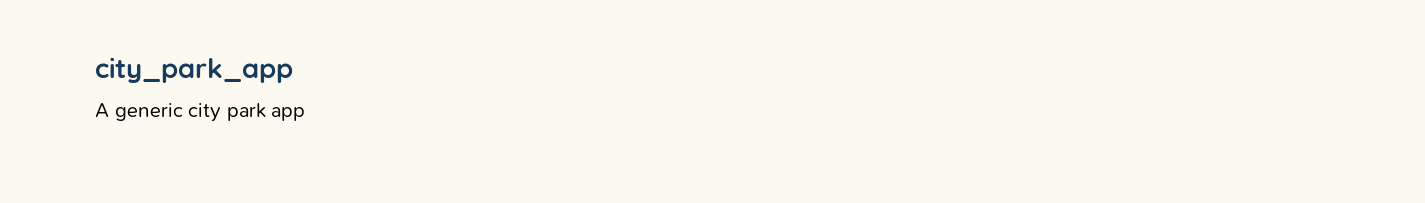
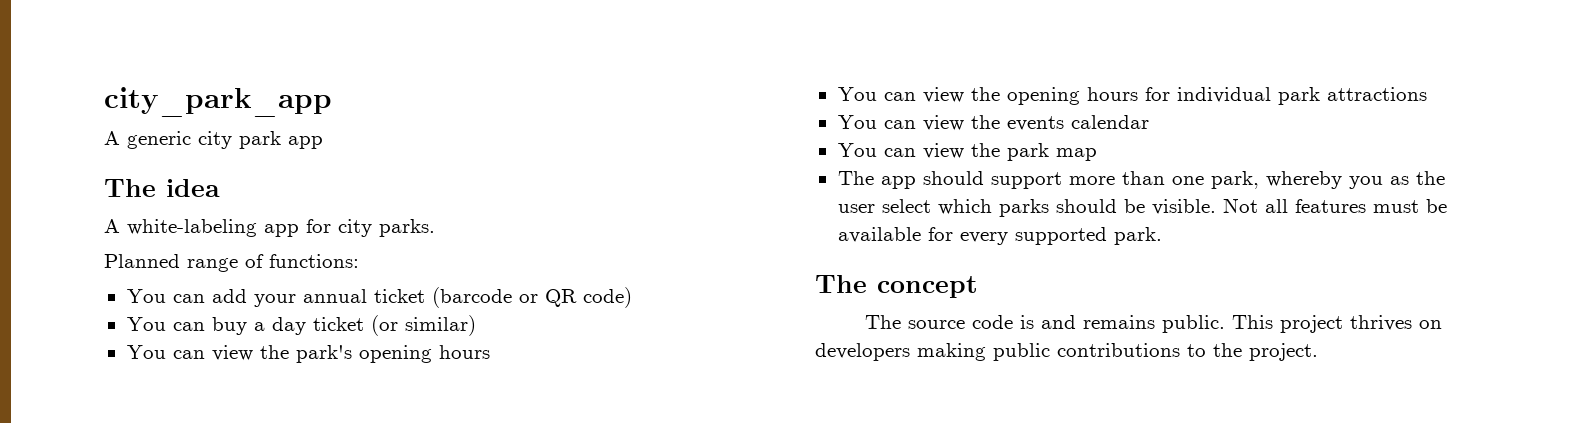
(306, 114) none -> [104,179,220,197] [104,219,435,237] [104,254,359,272] [126,287,632,308] [126,315,476,336] [126,345,490,363] [837,87,1427,105] [837,115,1149,131] [837,143,1097,161] [837,171,1445,189] [837,198,1447,217] [837,227,1162,245] [815,275,978,298] [864,315,1442,333] [815,343,1318,361] // The idea // A white-labeling app for city parks. // Planned range of functions: // You can add your annual ticket (barcode or QR code) // You can buy a day ticket (or similar) // You can view the park's opening hours // You can view the opening hours for individual park attractions // You can view the events calendar // You can view the park map // The app should support more than one park, whereby you as the user select which parks should be visible. Not all features must be available for every supported park. // The concept // The source code is and remains public. This project thrives on developers making public contributions to the project.

